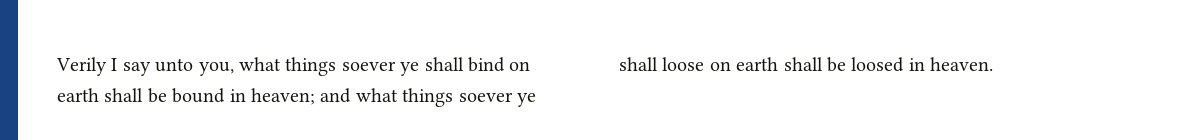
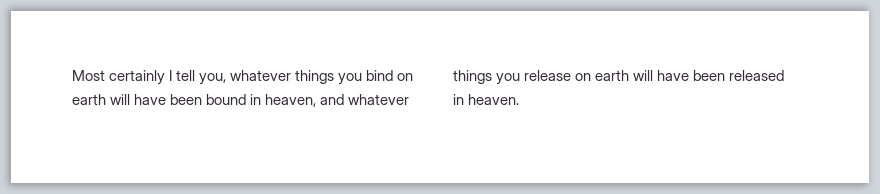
[56,57,531,76] [57,88,536,107] [619,57,905,72] Verily I say unto you, what things soever ye shall bind on earth shall be bound in heaven; and what things soever ye shall loose on earth shall be loosed -> [72,70,414,85] [72,94,410,107] [453,70,785,85] Most certainly I tell you, whatever things you bind on earth will have been bound in heaven, and whatever things you release on earth will have been released

